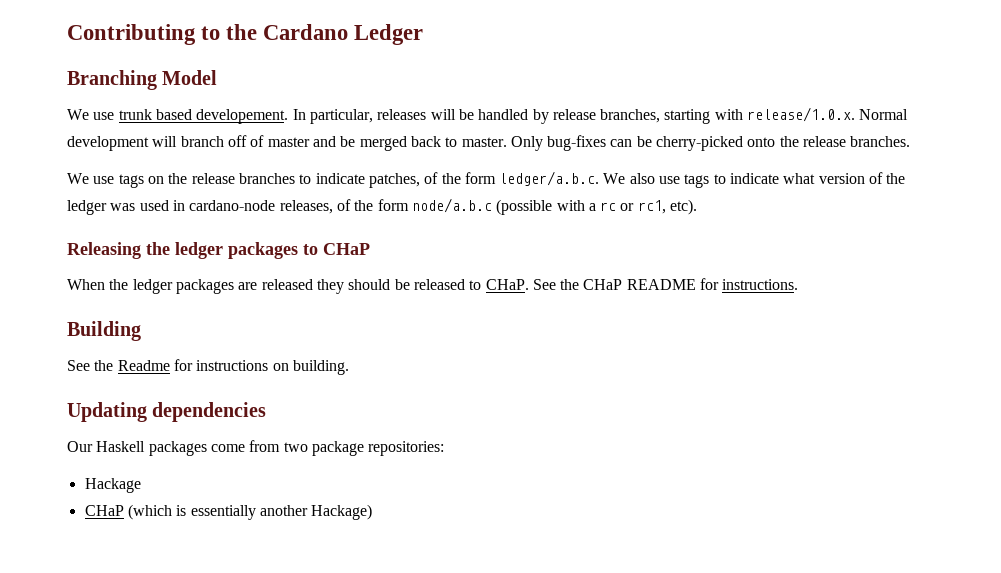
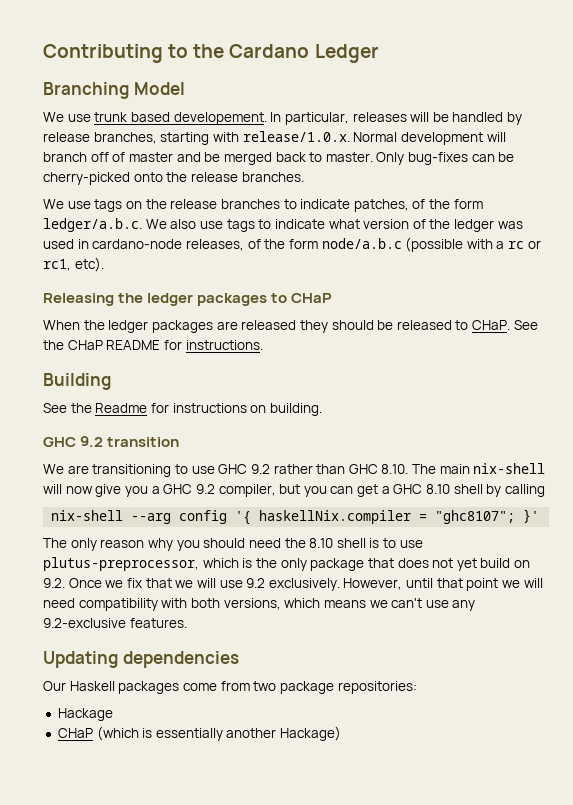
(349, 367) none -> [43,436,180,447] [43,463,546,477] [43,484,545,497] [51,509,540,525] [43,538,423,551] [43,557,531,571] [43,578,543,591] [43,598,476,611] [43,618,187,628] // GHC 9.2 transition // We are transitioning to use GHC 9.2 rather than GHC 8.10. The main nix-shell will now give you a GHC 9.2 compiler, but you can get a GHC 8.10 shell by calling // nix-shell --arg config '{ haskellNix.compiler = "ghc8107"; }' // The only reason why you should need the 8.10 shell is to use plutus-preprocessor, which is the only package that does not yet build on 9.2. Once we fix that we will use 9.2 exclusively. However, until that point we will need compatibility with both versions, which means we can't use any 9.2-exclusive features.

